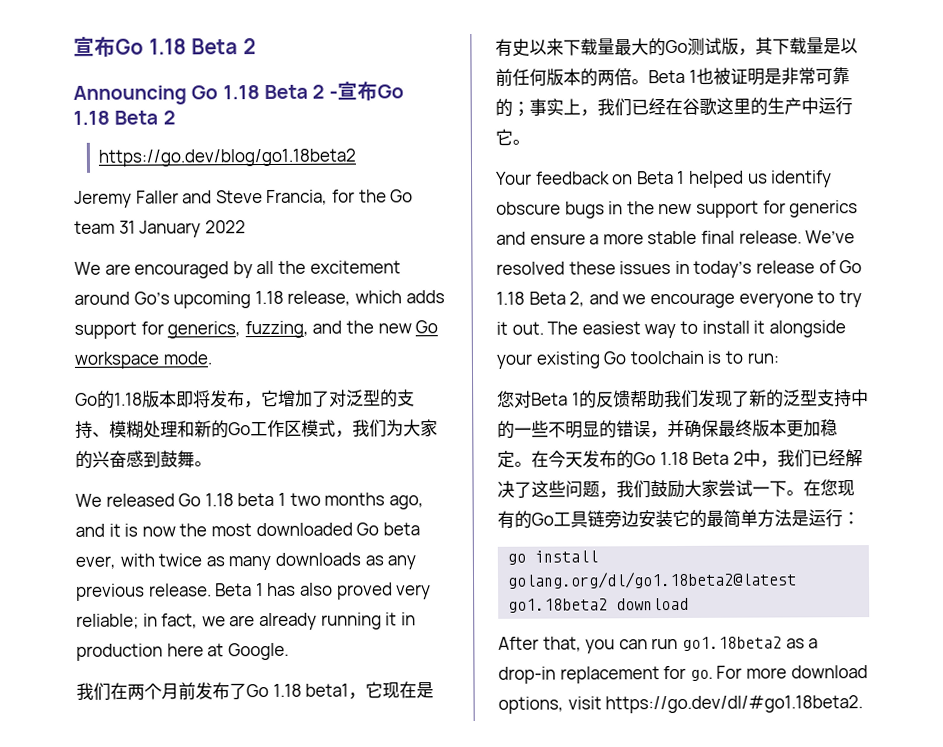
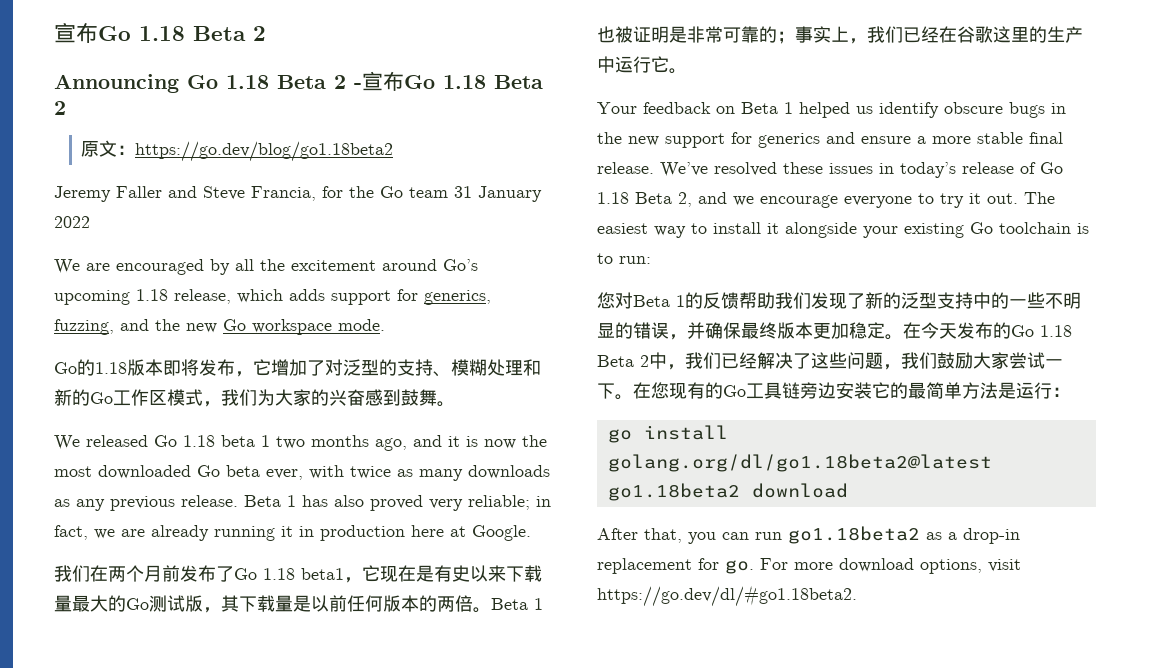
(176, 117) none -> [81,140,136,157] 原文：

